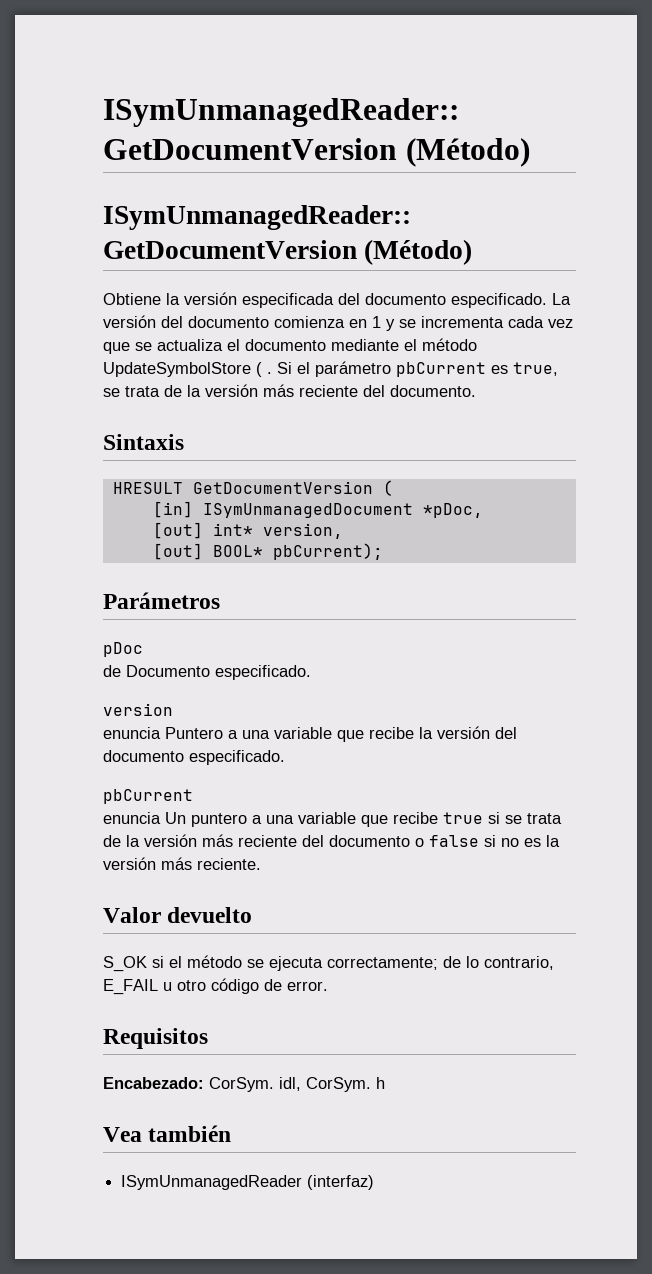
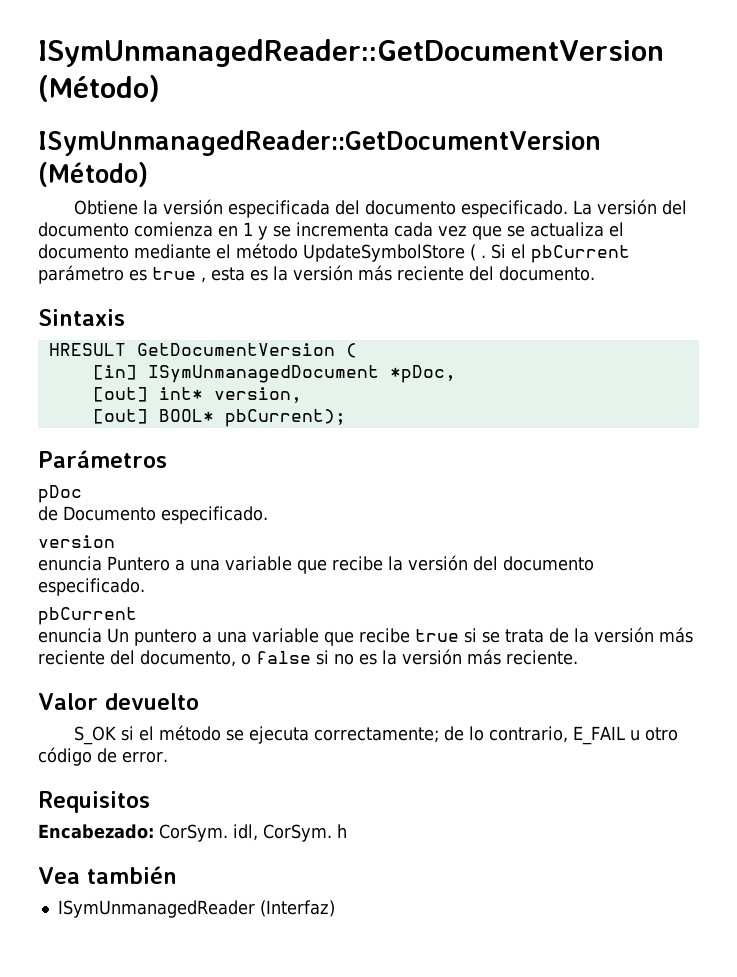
[315,361,558,377] [103,385,182,397] parámetro pbCurrent es true, se trata de -> [531,245,630,263] [38,265,268,284] pbCurrent parámetro es true , esta es
[329,835,410,847] documento -> [140,650,236,667] documento,
[307,1175,375,1190] (interfaz) -> [259,900,335,917] (Interfaz)

